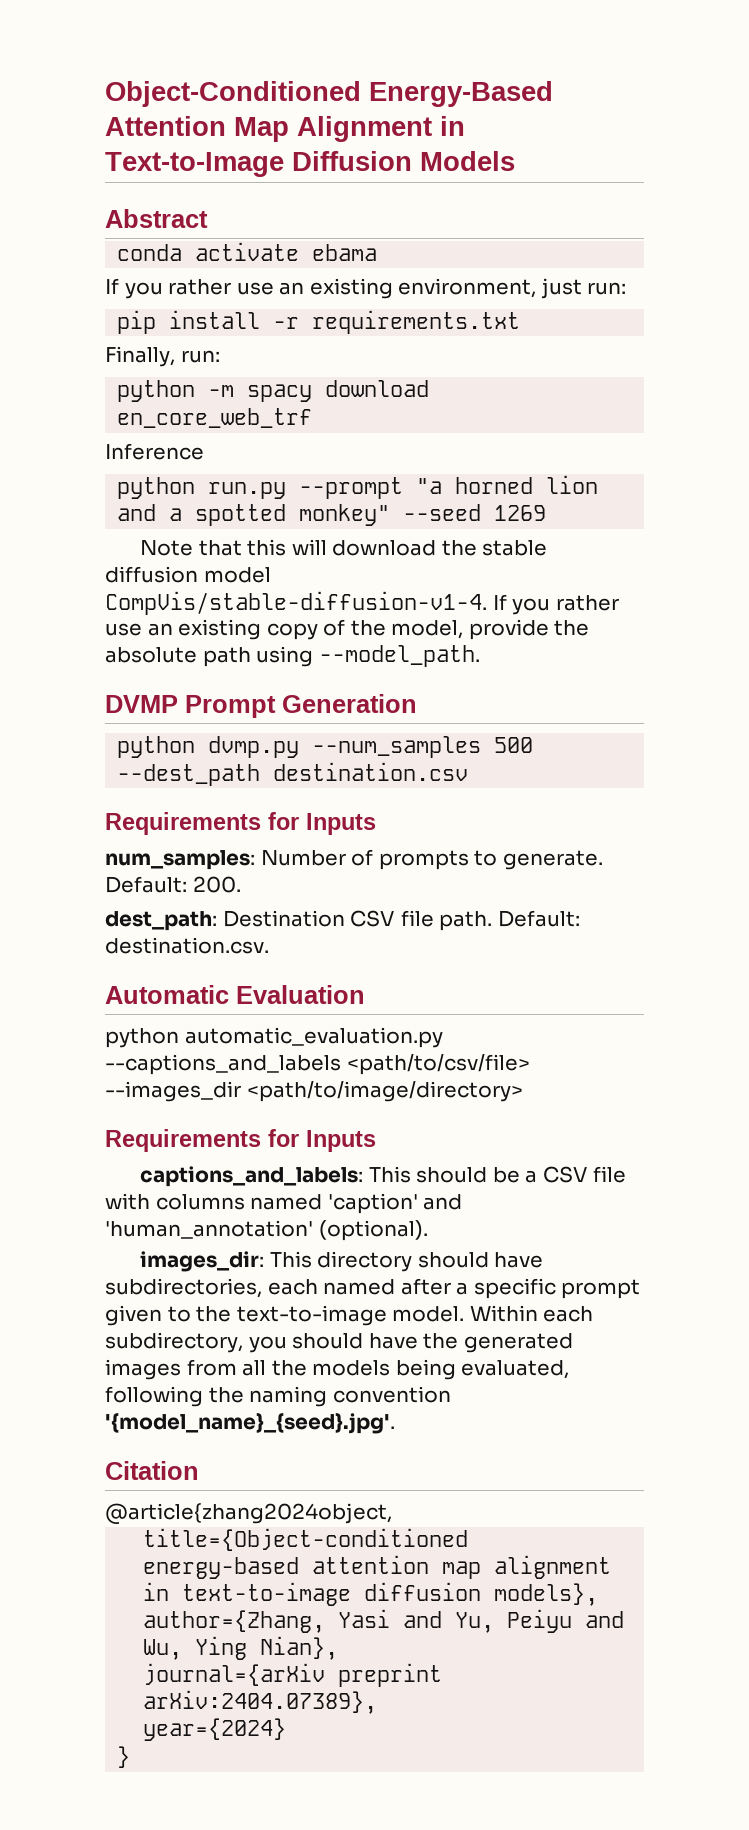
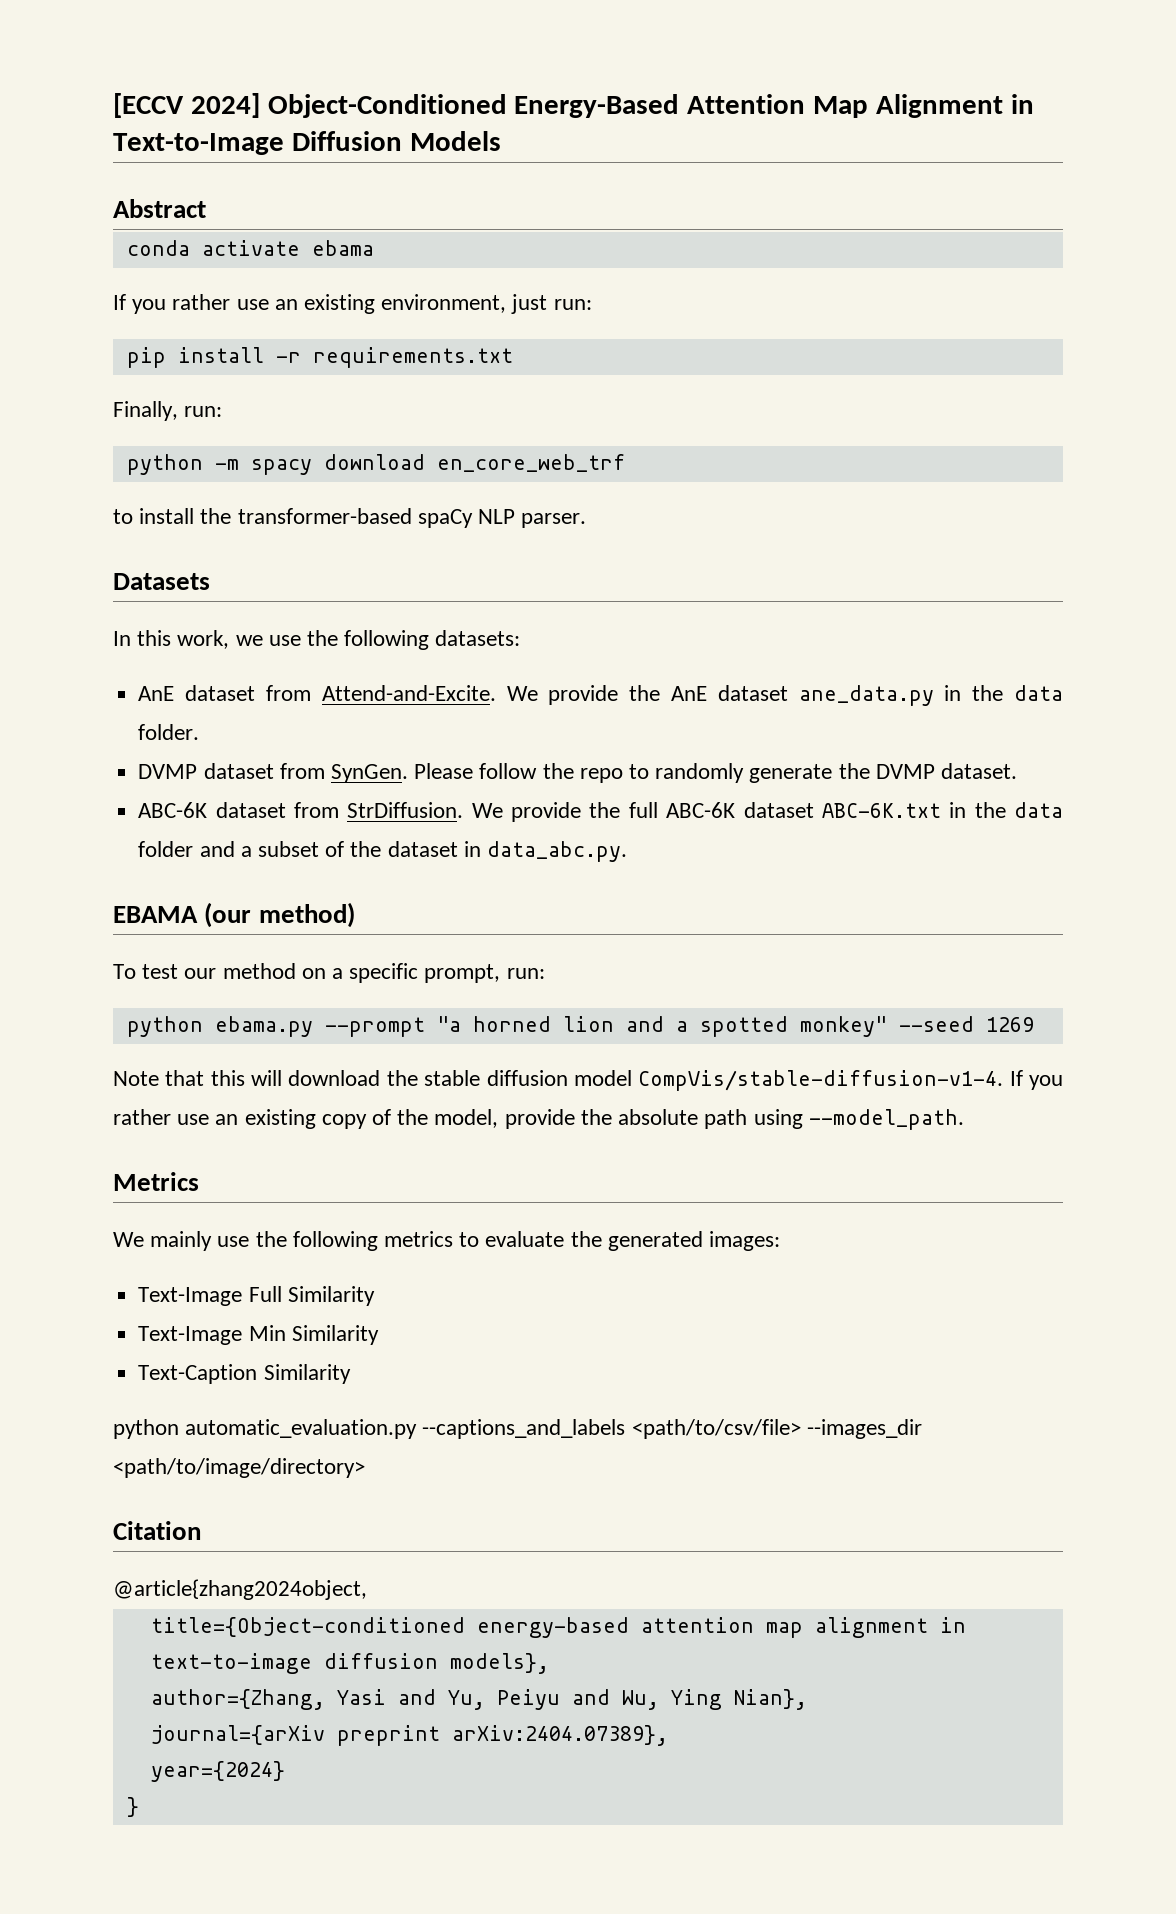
(105, 94) none -> [113,93,260,118] [ECCV 2024]
[105,443,204,460] [117,477,287,499] Inference // python run.py -> [113,508,587,528] [113,573,210,590] [113,630,521,650] [138,685,1063,706] [138,724,200,740] [138,763,1018,783] [138,802,1063,822] [138,841,627,862] [113,902,355,928] [113,963,545,983] [126,1016,313,1037] to install the transformer-based spaCy NLP parser. // Datasets // In this work, we use the following datasets: // AnE dataset from Attend-and-Excite. We provide the AnE dataset ane_data.py in the data folder. // DVMP dataset from SynGen. Please follow the repo to randomly generate the DVMP dataset. // ABC-6K dataset from StrDiffusion. We provide the full ABC-6K dataset ABC-6K.txt in the data folder and a subset of the dataset in data_abc.py. // EBAMA (our method) // To test our method on a specific prompt, run: // python ebama.py
[105,694,417,718] [117,736,534,758] [117,762,469,786] [105,812,376,835] [105,849,603,870] [105,876,241,893] [105,910,580,931] [105,937,269,954] [105,985,365,1004] DVMP Prompt Generation // python dvmp.py --num_samples 500 --dest_path destination.csv // Requirements for Inputs // num_samples: Number of prompts to generate. Default: 200. // dest_path: Destination CSV file path. Default: destination.csv. // Automatic Evaluation -> [113,1172,199,1191] [113,1231,781,1251] [138,1286,375,1306] [138,1325,379,1345] [138,1364,351,1384] Metrics // We mainly use the following metrics to evaluate the generated images: // Text-Image Full Similarity // Text-Image Min Similarity // Text-Caption Similarity
[105,1129,376,1152] [140,1166,627,1187] [105,1193,463,1214] [105,1220,428,1241] [140,1251,544,1272] [105,1278,641,1299] [105,1305,594,1326] [105,1332,573,1353] [105,1359,570,1380] [105,1386,451,1407] [105,1413,395,1434] // Requirements for Inputs // captions_and_labels: This should be a CSV file with columns named 'caption' and 'human_annotation' (optional). // images_dir: This directory should have subdirectories, each named after a specific prompt given to the text-to-image model. Within each subdirectory, you should have the generated images from all the models being evaluated, following the naming convention '{model_name}_{seed}.jpg'. -> (365, 1468) none

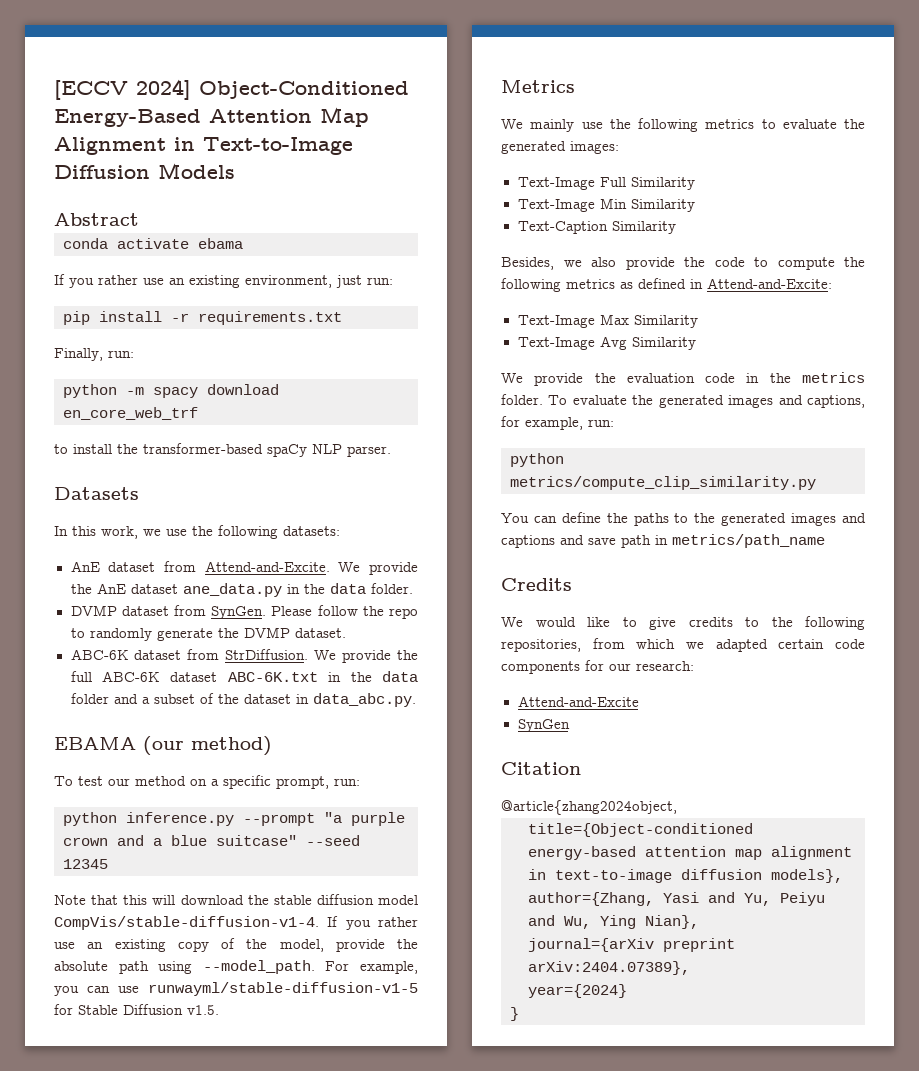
[214,1016,313,1037] ebama.py -> [126,812,234,826] inference.py
[472,1016,1034,1037] horned lion and a spotted monkey" --seed 1269 -> [351,812,405,826] [63,835,360,846] [63,859,108,869] purple crown and a blue suitcase" --seed 12345
(964, 1119) none -> [325,961,418,974] [54,982,418,996] [54,1004,219,1015] For example, you can use runwayml/stable-diffusion-v1-5 for Stable Diffusion v1.5.
[113,1419,922,1439] [113,1458,365,1478] python automatic_evaluation.py --captions_and_labels <path/to/csv/file> --images_dir <path/to/image/directory> -> [501,257,865,270] [501,278,832,292] [517,314,698,328] [517,336,696,350] [501,372,865,386] [501,394,865,408] [501,416,614,430] [510,453,564,467] [510,476,816,490] [501,512,866,526] [501,534,825,548] [501,578,572,591] [501,616,865,630] [501,638,865,652] [501,660,694,674] [517,696,639,707] [517,719,570,732] Besides, we also provide the code to compute the following metrics as defined in Attend-and-Excite: // Text-Image Max Similarity // Text-Image Avg Similarity // We provide the evaluation code in the metrics folder. To evaluate the generated images and captions, for example, run: // python metrics/compute_clip_similarity.py // You can define the paths to the generated images and captions and save path in metrics/path_name // Credits // We would like to give credits to the following repositories, from which we adapted certain code components for our research: // Attend-and-Excite // SynGen

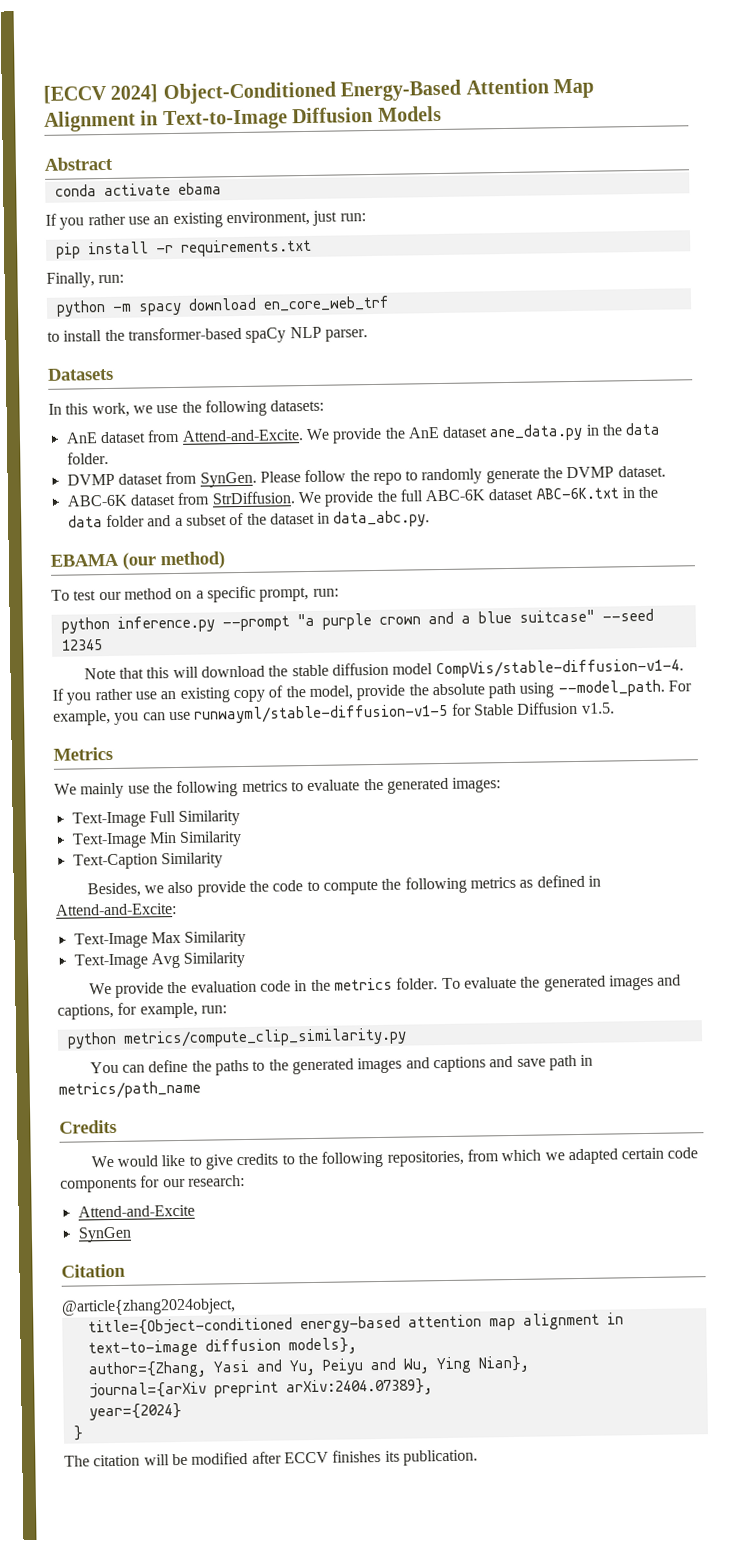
(519, 1014) none -> [64,1449,478,1467] // The citation will be modified after ECCV finishes its publication.

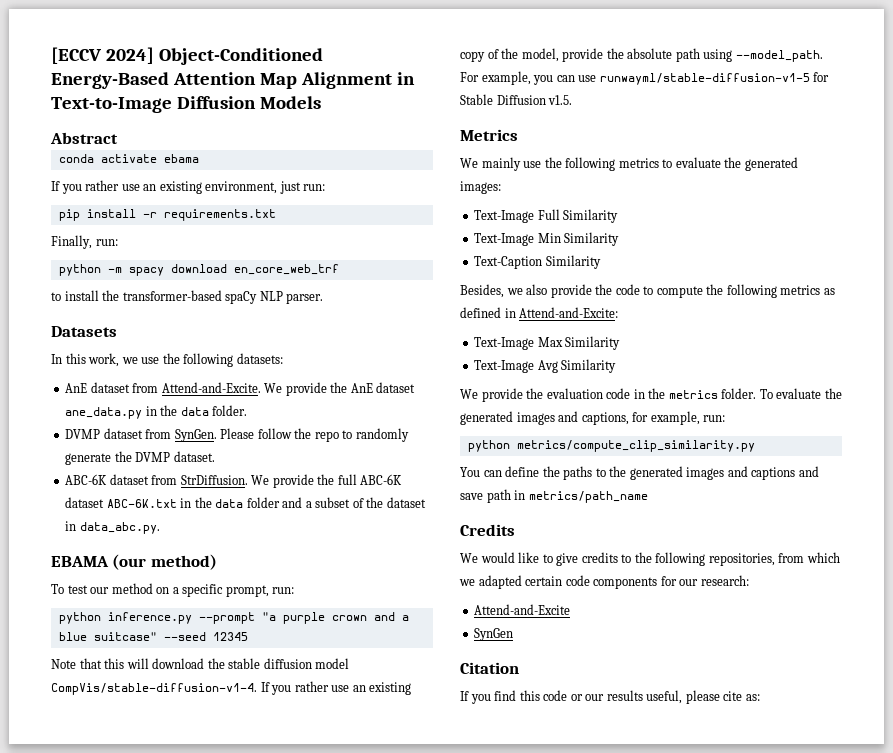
[61,1298,236,1316] [87,1312,624,1336] [87,1337,357,1358] [87,1355,530,1379] [88,1378,433,1399] [88,1402,182,1421] [72,1425,84,1441] [64,1449,478,1467] @article{zhang2024object, // title={Object-conditioned energy-based attention map alignment in text-to-image diffusion models}, // author={Zhang, Yasi and Yu, Peiyu and Wu, Ying Nian}, // journal={arXiv preprint arXiv:2404.07389}, // year={2024} // } // The citation will be modified after ECCV finishes its publication. -> [460,690,760,704] If you find this code or our results useful, please cite as:

